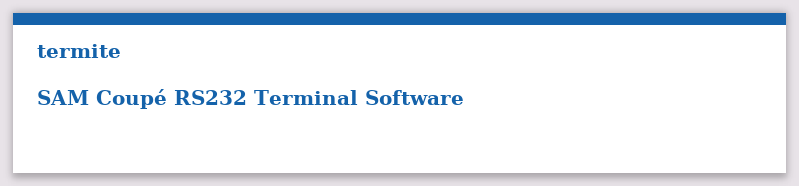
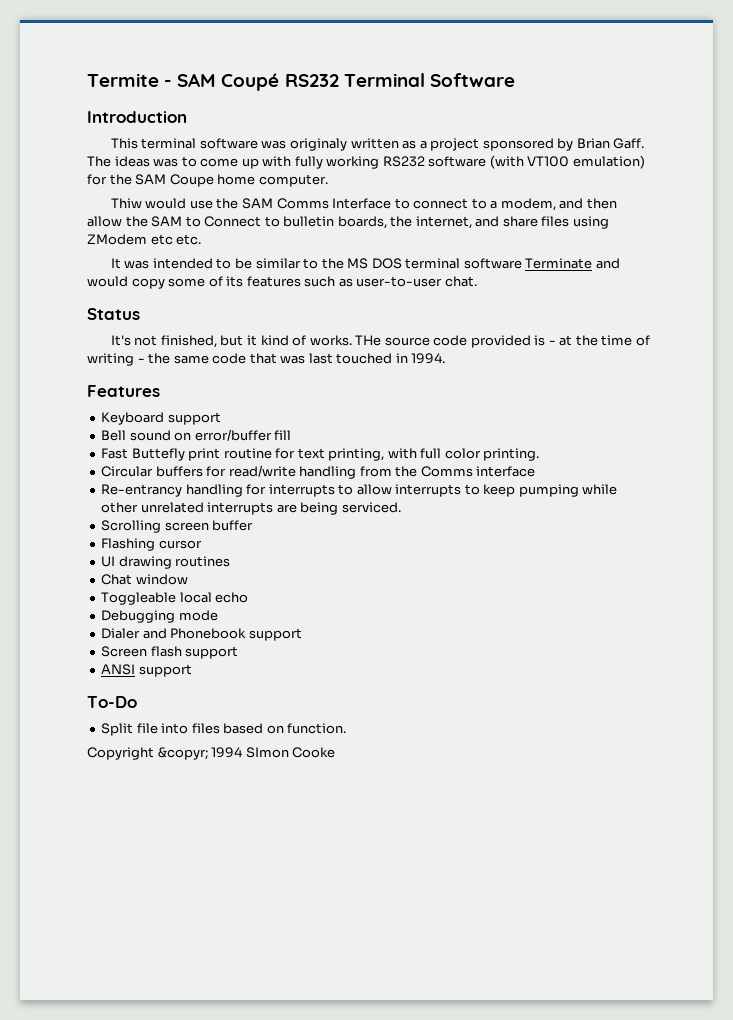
[37,44,121,58] termite // -> [87,73,173,87] Termite -
(464, 97) none -> [87,111,187,123] [110,138,645,151] [87,155,645,169] [87,174,328,187] [110,198,617,211] [87,216,609,229] [87,234,202,245] [110,258,620,269] [87,276,477,289] [87,308,140,320] [110,335,650,348] [87,353,446,366] [87,385,160,397] [101,412,221,425] [101,429,292,441] [101,448,540,461] [101,465,536,479] [101,484,618,497] [101,502,401,515] [101,520,254,533] [101,538,202,551] [101,556,231,569] [101,574,188,585] [101,592,249,605] [101,610,218,623] [101,628,302,641] [101,646,239,659] [101,664,192,677] [87,696,137,708] [101,723,347,736] [87,747,336,760] // Introduction // This terminal software was originaly written as a project sponsored by Brian Gaff. The ideas was to come up with fully working RS232 software (with VT100 emulation) for the SAM Coupe home computer. // Thiw would use the SAM Comms Interface to connect to a modem, and then allow the SAM to Connect to bulletin boards, the internet, and share files using ZModem etc etc. // It was intended to be similar to the MS DOS terminal software Terminate and would copy some of its features such as user-to-user chat. // Status // It's not finished, but it kind of works. THe source code provided is - at the time of writing - the same code that was last touched in 1994. // Features // Keyboard support // Bell sound on error/buffer fill // Fast Buttefly print routine for text printing, with full color printing. // Circular buffers for read/write handling from the Comms interface // Re-entrancy handling for interrupts to allow interrupts to keep pumping while other unrelated interrupts are being serviced. // Scrolling screen buffer // Flashing cursor // UI drawing routines // Chat window // Toggleable local echo // Debugging mode // Dialer and Phonebook support // Screen flash support // ANSI support // To-Do // Split file into files based on function. // Copyright &copyr; 1994 SImon Cooke

